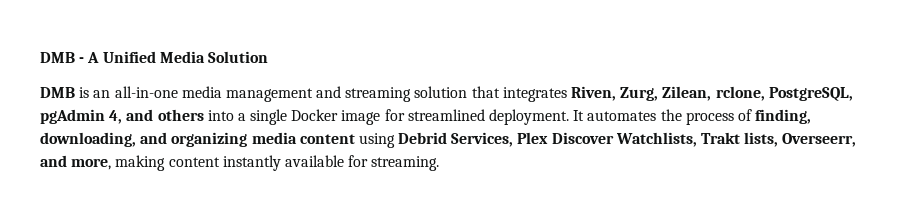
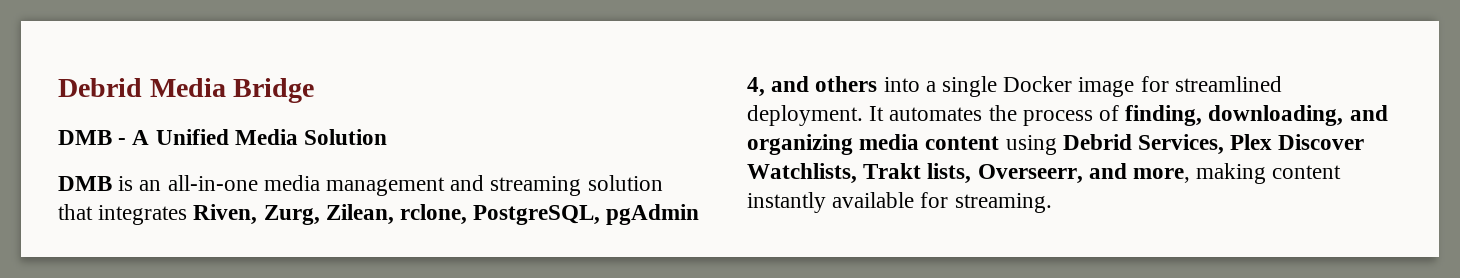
(40, 57) none -> [58,78,315,103] Debrid Media Bridge //

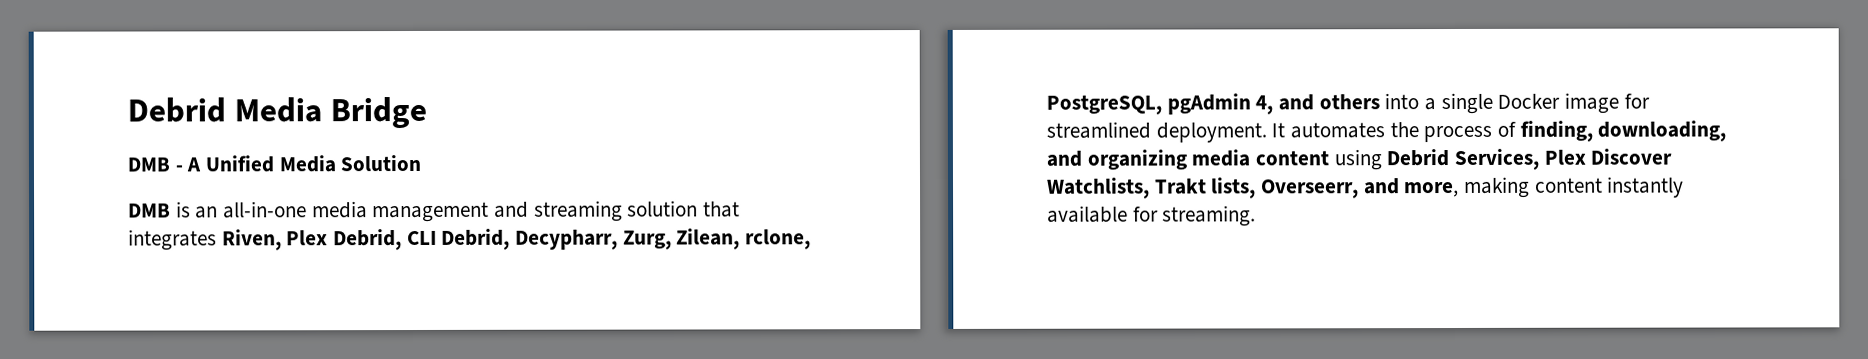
(258, 214) none -> [286,228,619,251] Plex Debrid, CLI Debrid, Decypharr,

